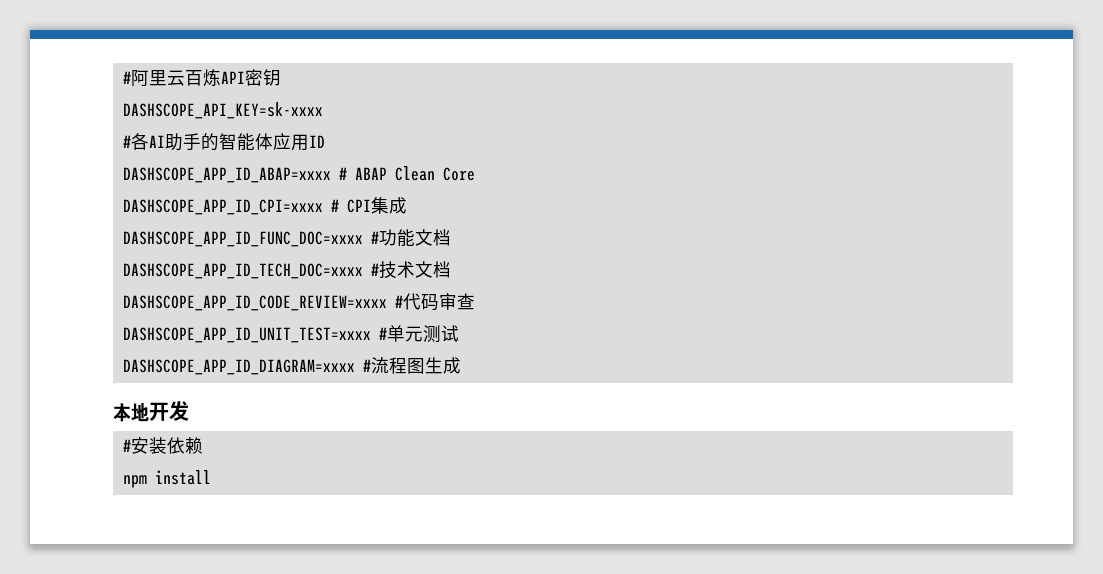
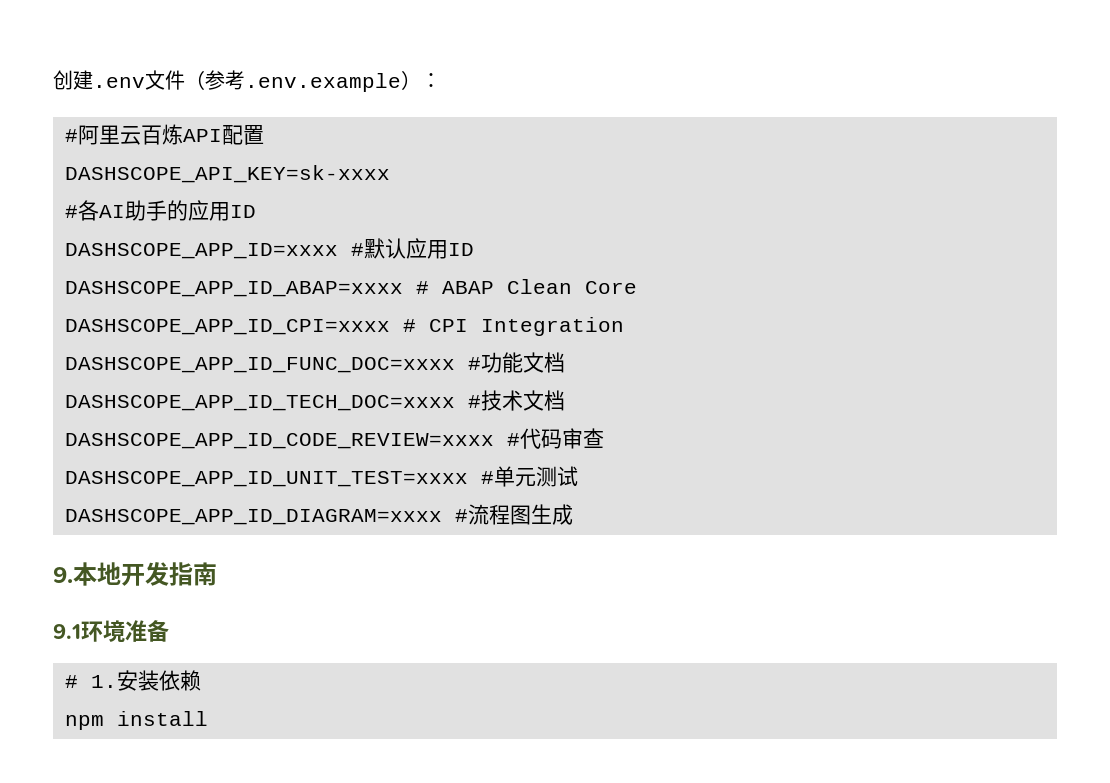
(123, 77) none -> [53,70,441,92] 创建.env文件（参考.env.example）： //
[245,69,282,86] 密钥 -> [222,125,264,145] 配置
[219,133,274,151] 智能体 -> [188,200,256,221] [65,238,406,259] 应用ID // DASHSCOPE_APP_ID=xxxx #默认
[371,197,408,214] 集成 -> [481,317,624,336] Integration
(462, 365) none -> [53,567,73,583] 9.
[123,439,132,452] // # -> [169,562,217,586] [53,620,169,642] [65,675,117,688] 指南 // 9.1环境准备 // # 1.

